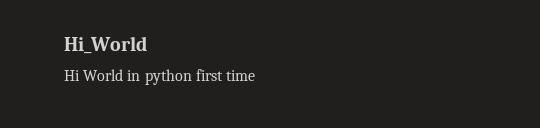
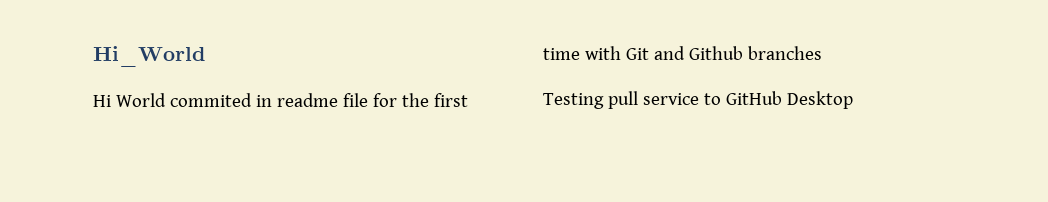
[127,69,255,85] in python first time -> [169,93,468,107] [543,46,822,60] [543,91,853,109] commited in readme file for the first time with Git and Github branches // Testing pull service to GitHub Desktop

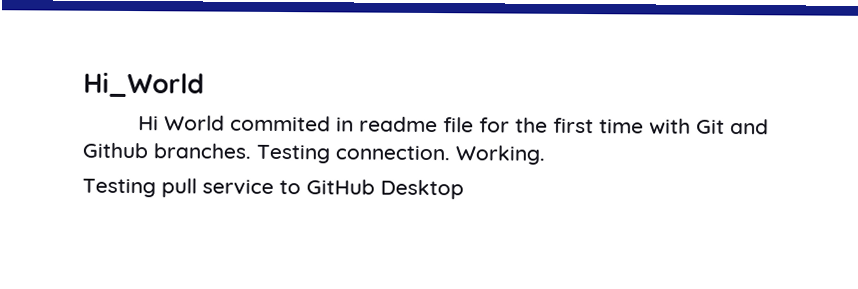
[747,46,822,60] branches -> [153,143,545,165] branches. Testing connection. Working.

